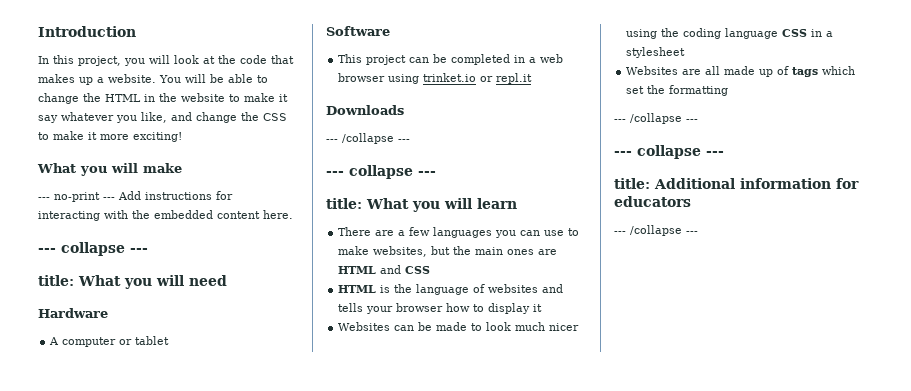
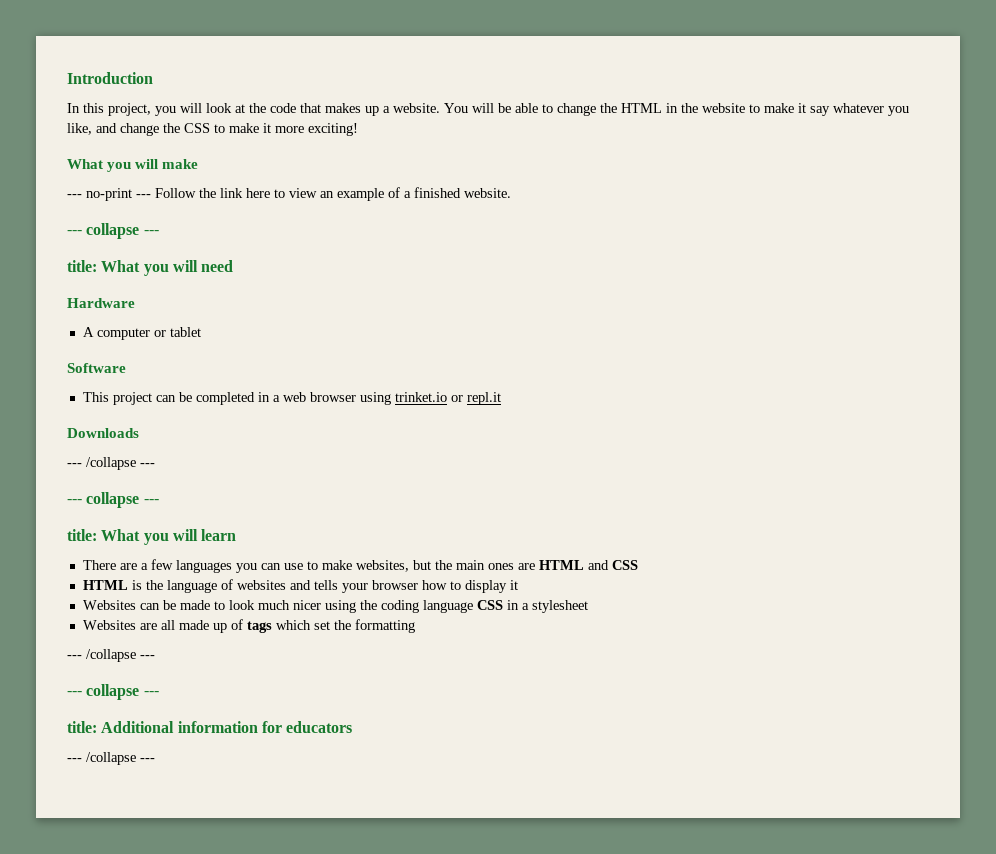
[118,191,233,200] [38,210,293,221] Add instructions for interacting with the embedded content here. -> [155,187,511,201] Follow the link here to view an example of a finished website.

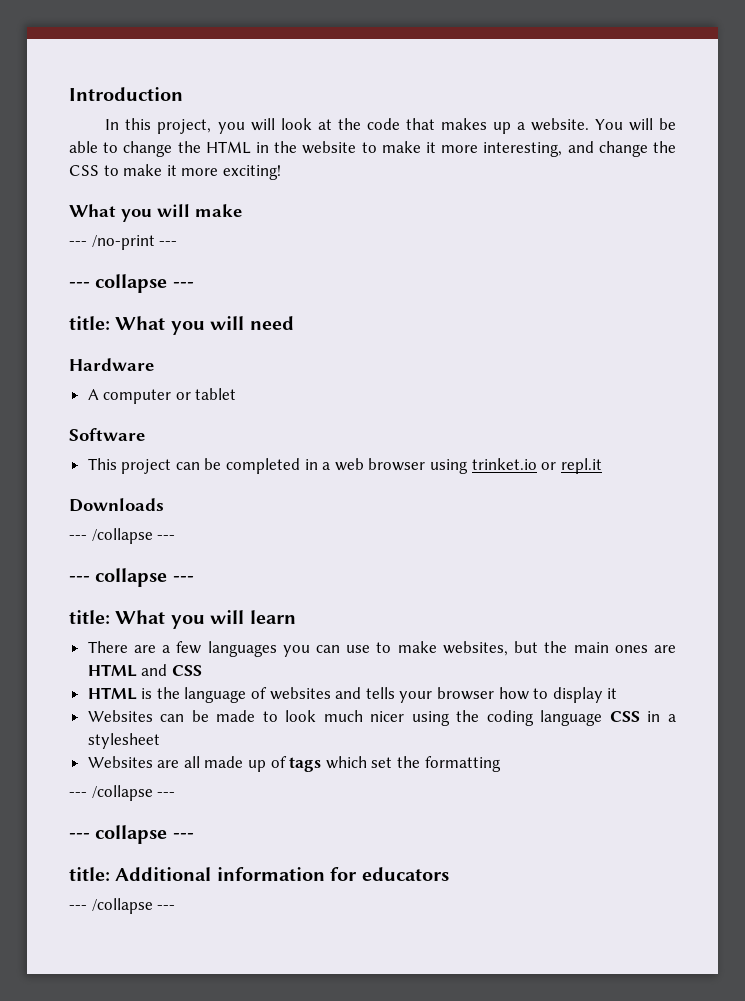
[810,103,909,116] [67,123,92,135] say whatever you like, -> [441,142,563,157] more interesting,
[86,187,511,201] no-print --- Follow the link here to view an example of a finished website. -> [91,235,178,250] /no-print ---

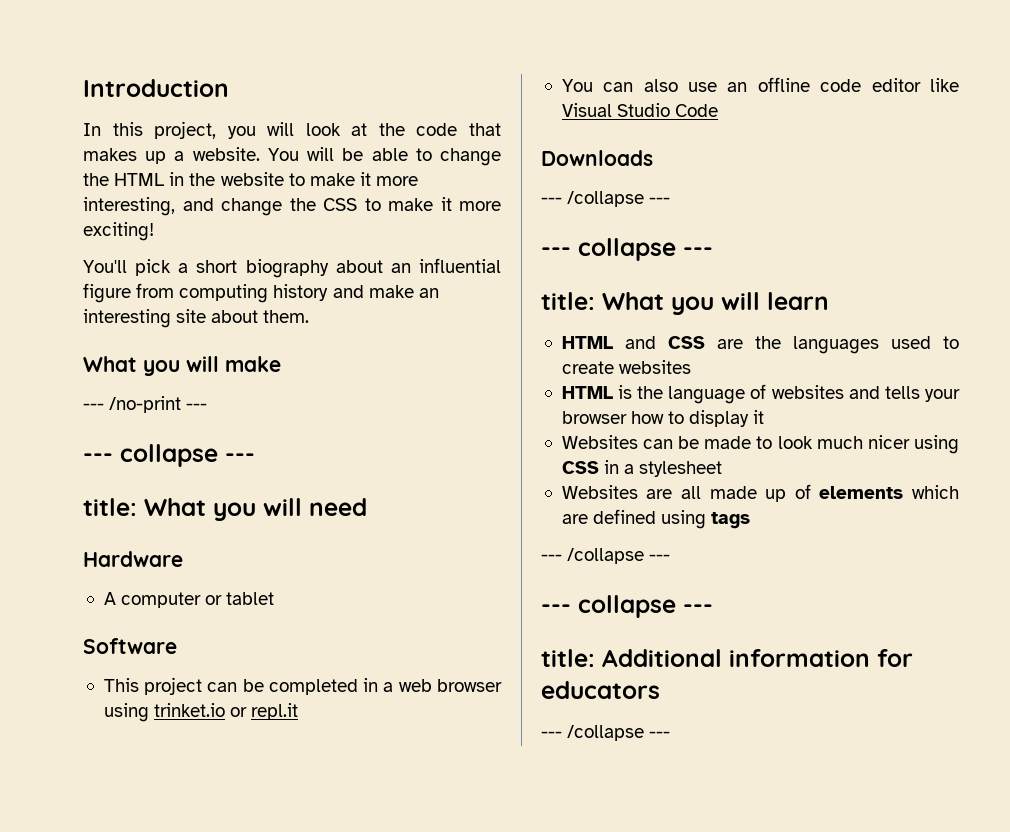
(281, 172) none -> [83,258,501,278] [83,283,439,303] [83,309,310,328] // You'll pick a short biography about an influential figure from computing history and make an interesting site about them.
(602, 466) none -> [561,77,959,92] [561,103,719,117] // You can also use an offline code editor like Visual Studio Code
[87,641,676,657] [87,664,202,677] There are a few languages you can use to make websites, but the main ones are HTML and CSS -> [561,336,959,354] [561,360,692,374] HTML and CSS are the languages used to create websites
[456,710,603,726] the coding language -> (959, 444) none
[289,756,501,772] tags which set the formatting -> [819,485,959,499] [561,509,751,529] elements which are defined using tags

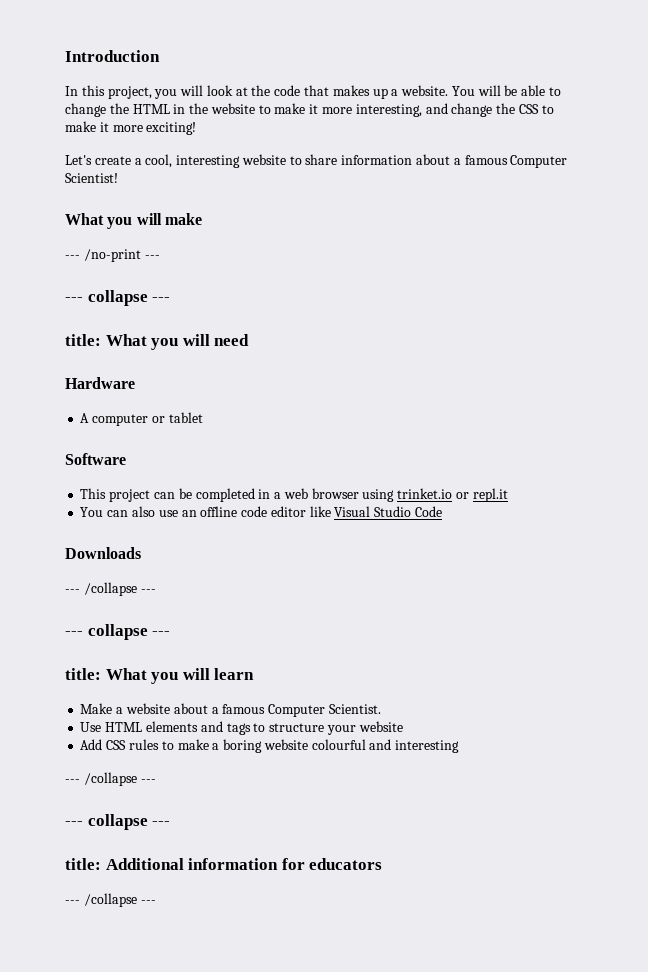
[83,258,501,278] [83,283,439,303] [83,309,310,328] You'll pick a short biography about an influential figure from computing history and make an interesting site about them. -> [65,154,568,168] [65,173,118,183] Let's create a cool, interesting website to share information about a famous Computer Scientist!
[561,336,959,354] [561,360,692,374] [561,384,960,404] [561,410,765,427] [561,435,959,454] [561,460,723,477] [561,484,959,502] [561,509,751,529] HTML and CSS are the languages used to create websites // HTML is the language of websites and tells your browser how to display it // Websites can be made to look much nicer using CSS in a stylesheet // Websites are all made up of elements which are defined using tags -> [80,703,381,717] [80,721,403,735] [80,739,460,753] Make a website about a famous Computer Scientist. // Use HTML elements and tags to structure your website // Add CSS rules to make a boring website colourful and interesting

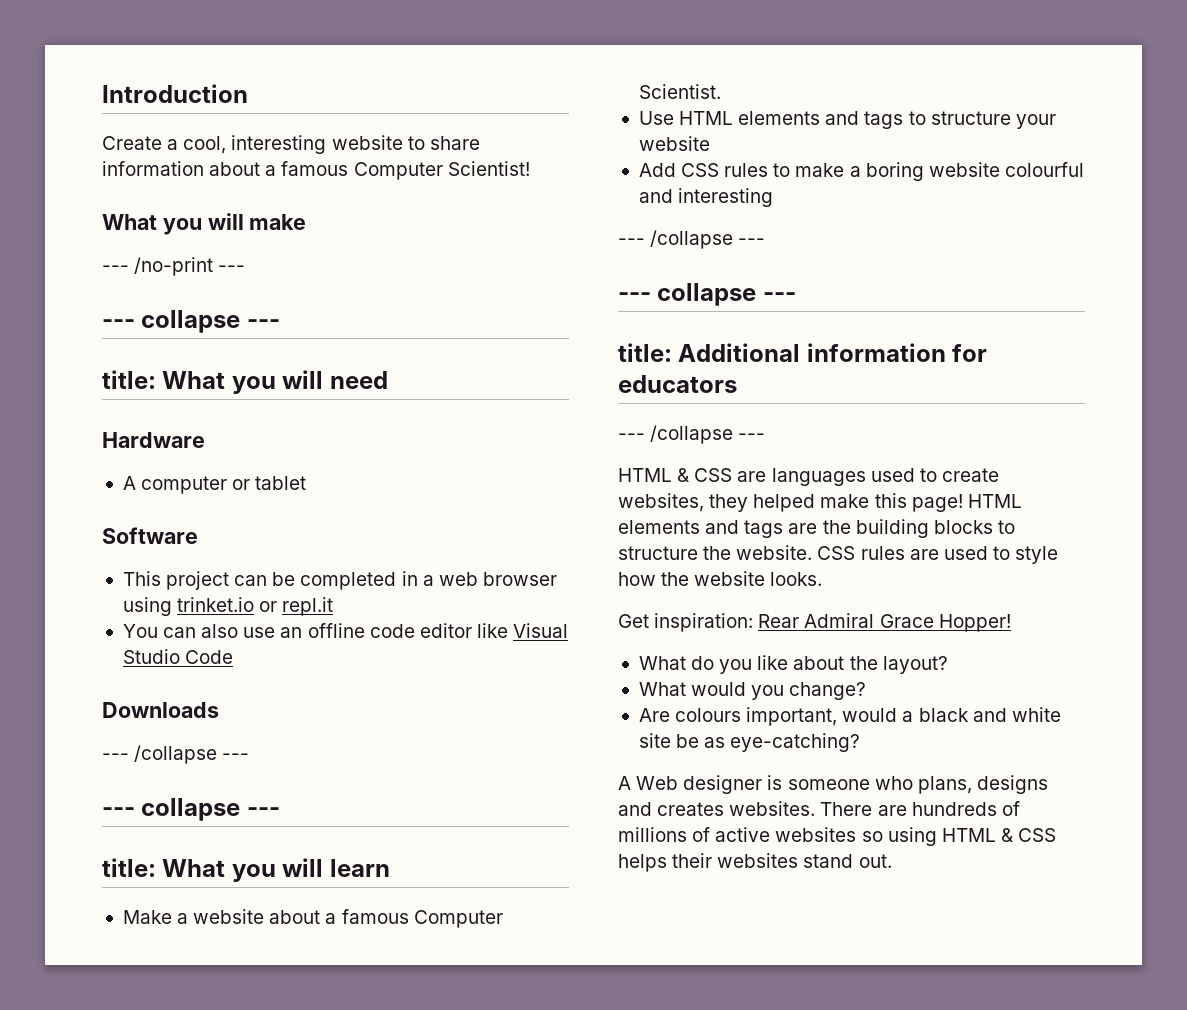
[65,85,562,99] [65,103,554,117] [65,121,197,135] [65,155,131,165] In this project, you will look at the code that makes up a website. You will be able to change the HTML in the website to make it more interesting, and change the CSS to make it more exciting! // Let's create -> [102,136,162,150] Create
(156, 902) none -> [618,468,999,486] [618,493,1022,512] [618,519,1015,538] [618,545,1059,564] [618,571,823,586] [618,613,1011,632] [638,655,948,674] [638,682,867,700] [638,707,1061,726] [638,733,861,752] [618,775,1048,794] [618,801,1020,816] [618,827,1057,846] [618,853,892,872] // HTML & CSS are languages used to create websites, they helped make this page! HTML elements and tags are the building blocks to structure the website. CSS rules are used to style how the website looks. // Get inspiration: Rear Admiral Grace Hopper! // What do you like about the layout? // What would you change? // Are colours important, would a black and white site be as eye-catching? // A Web designer is someone who plans, designs and creates websites. There are hundreds of millions of active websites so using HTML & CSS helps their websites stand out.

